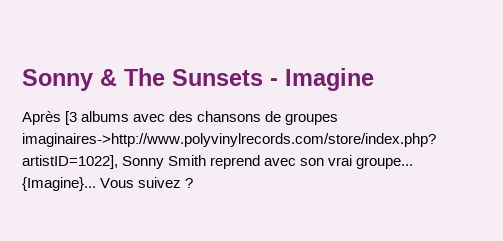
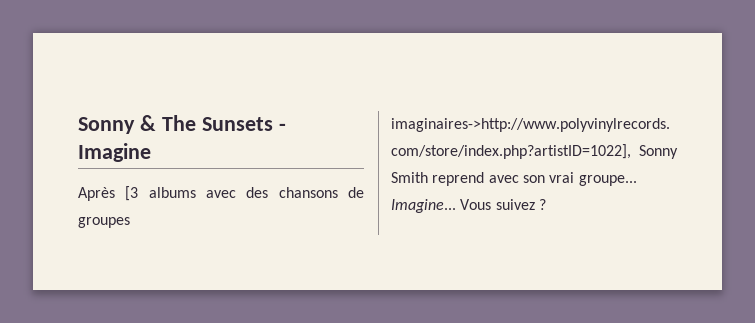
[22,177,96,191] {Imagine}... -> [391,199,456,213] Imagine...

